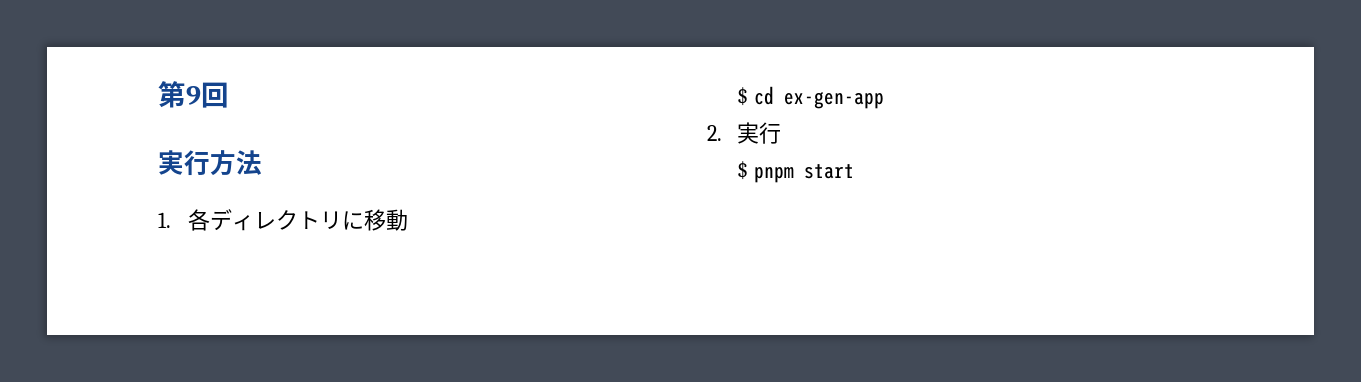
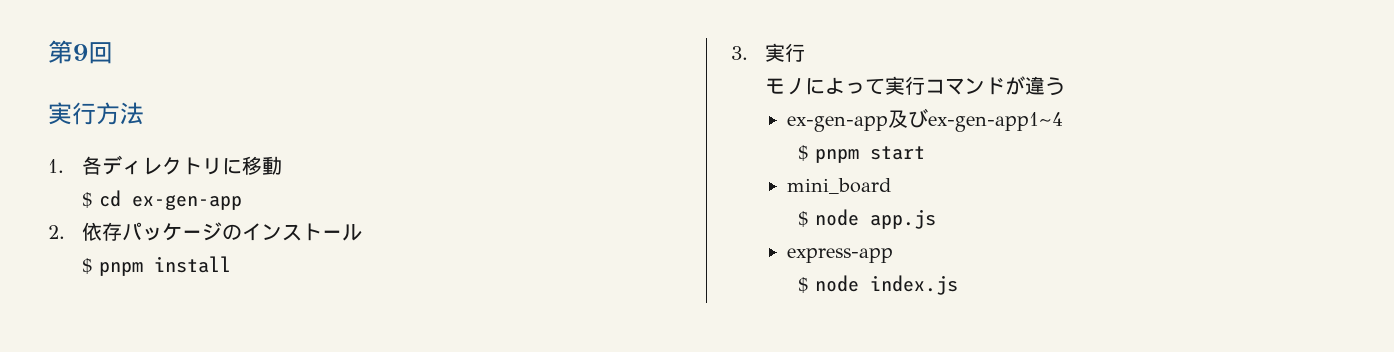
[737,122,782,144] [737,161,855,183] 実行 // $ pnpm start -> [81,222,362,241] [81,256,231,276] [731,43,805,62] [764,76,1065,96] [786,108,1063,132] [798,145,926,163] [786,178,891,194] [798,209,937,229] [786,248,893,263] [798,275,959,295] 依存パッケージのインストール // $ pnpm install // 3.実行 // モノによって実行コマンドが違う // ex-gen-app及びex-gen-app1~4 // $ pnpm start // mini_board // $ node app.js // express-app // $ node index.js

